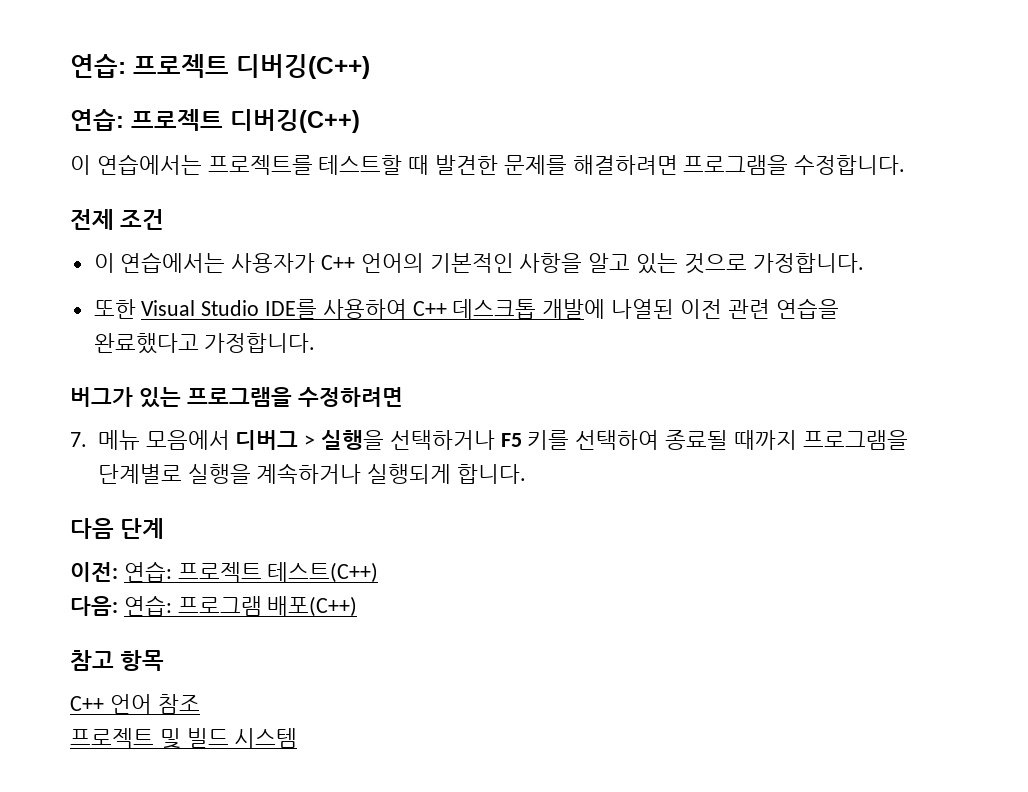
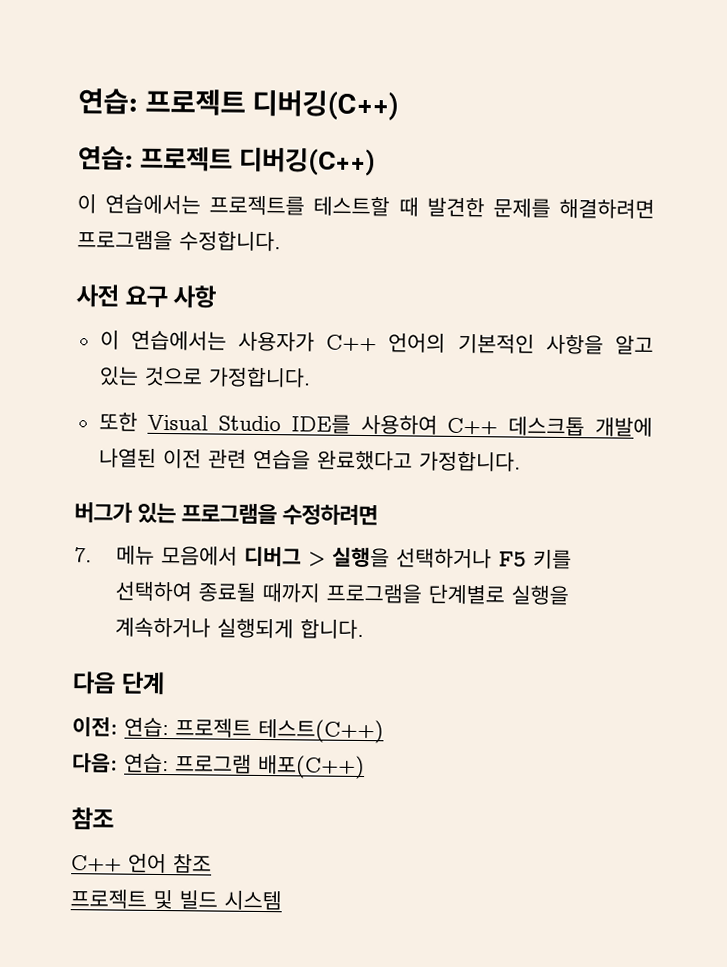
[70,209,165,230] 전제 조건 -> [76,284,217,309] 사전 요구 사항
[70,650,165,671] 참고 항목 -> [71,807,114,830] 참조

